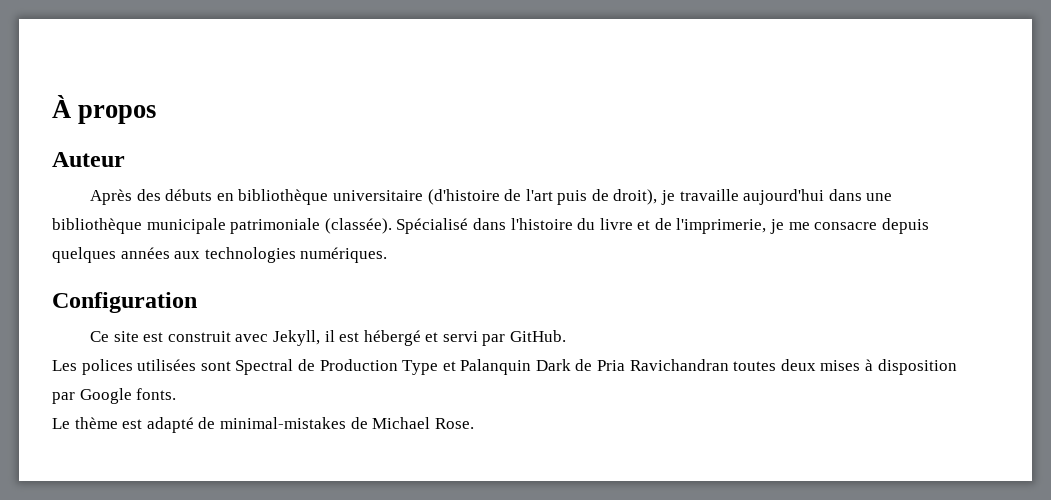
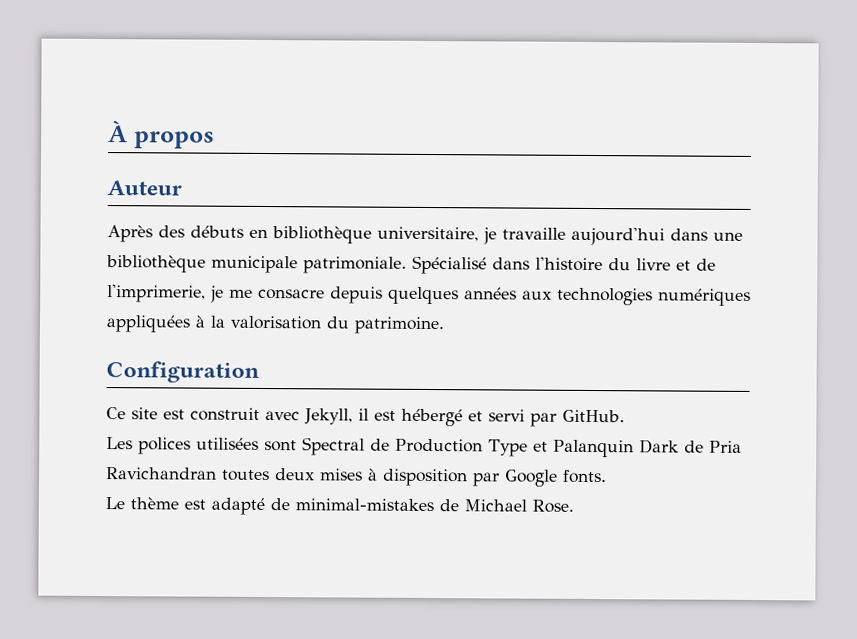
[332,189,658,205] universitaire (d'histoire de l'art puis de droit), -> [377,226,479,242] universitaire,
[230,218,392,234] patrimoniale (classée). -> [303,256,407,274] patrimoniale.
[300,247,388,263] numériques. -> [658,288,751,306] [106,315,445,335] numériques appliquées à la valorisation du patrimoine.

